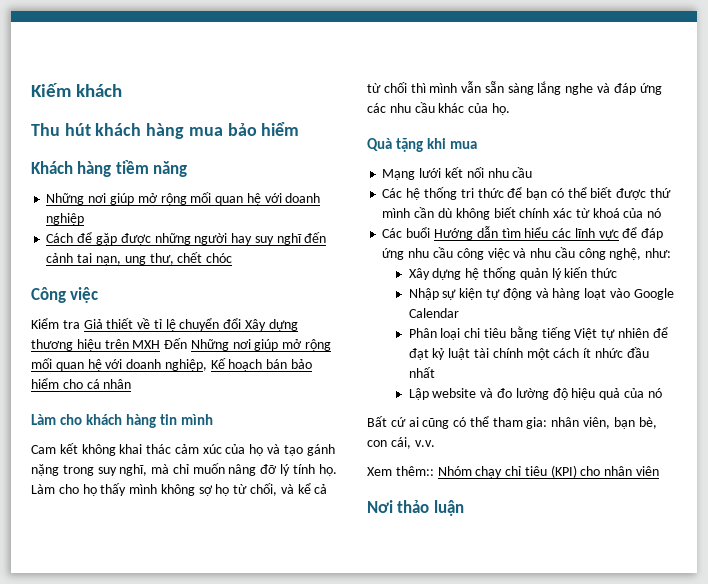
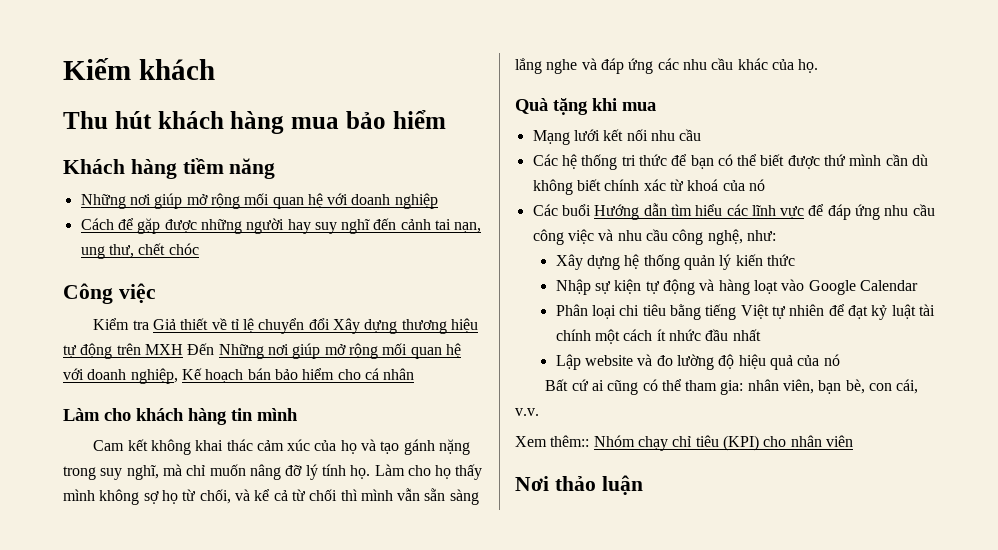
(101, 345) none -> [63,343,113,359] tự động

